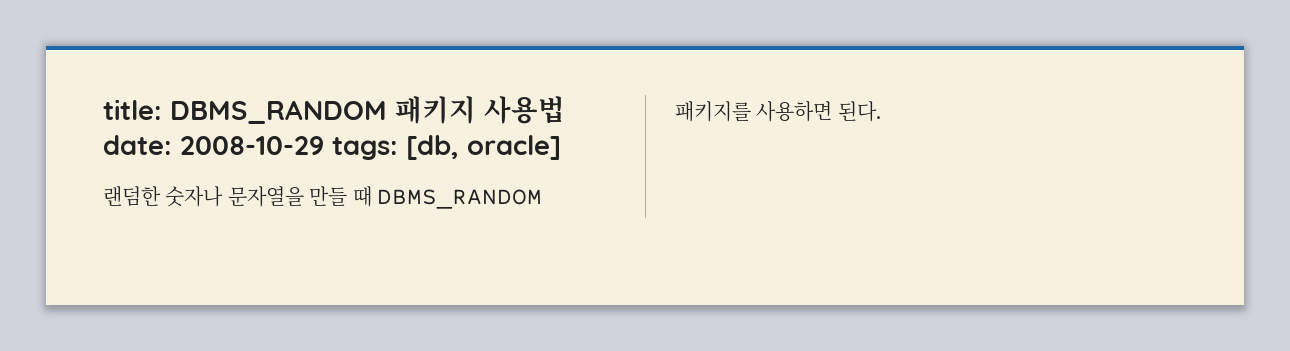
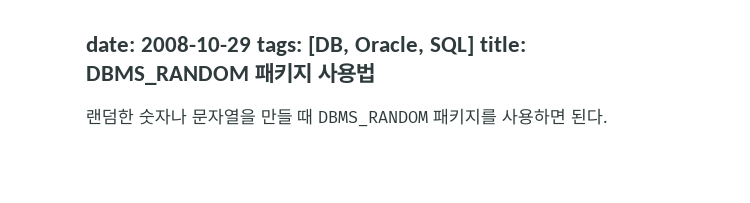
(103, 109) none -> [86,36,475,56] date: 2008-10-29 tags: [DB, Oracle, SQL]
[103,135,561,160] date: 2008-10-29 tags: [db, oracle] -> (376, 73) none

